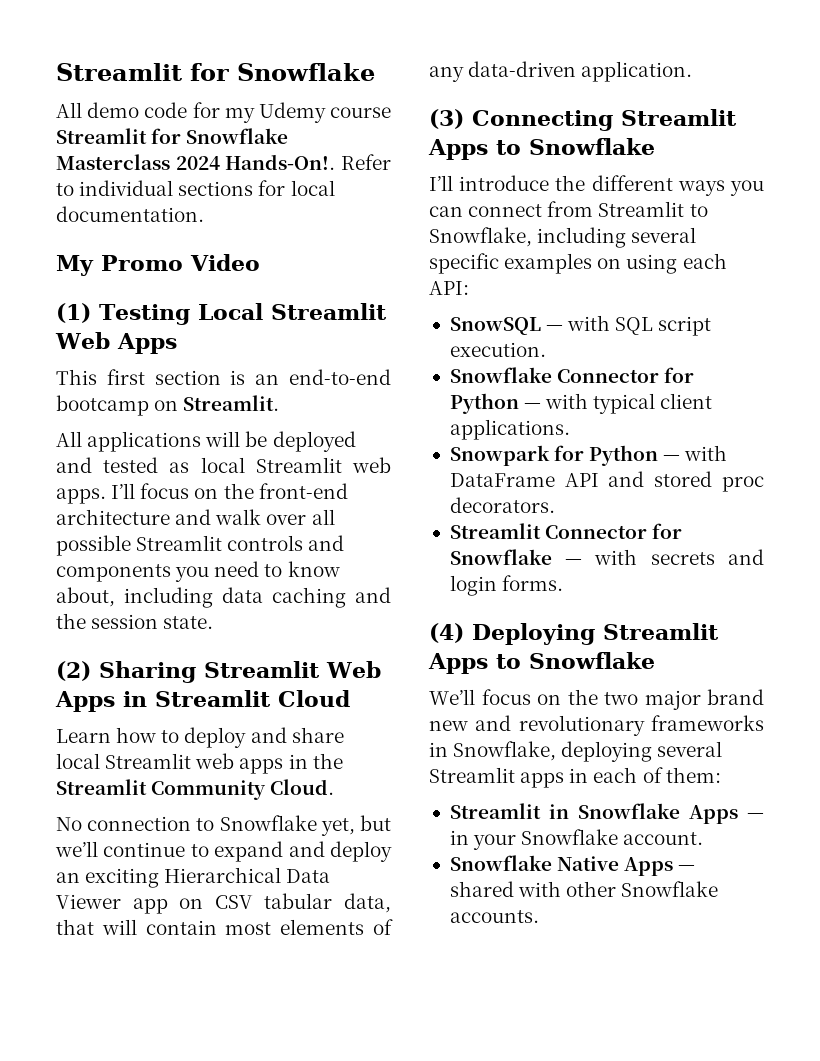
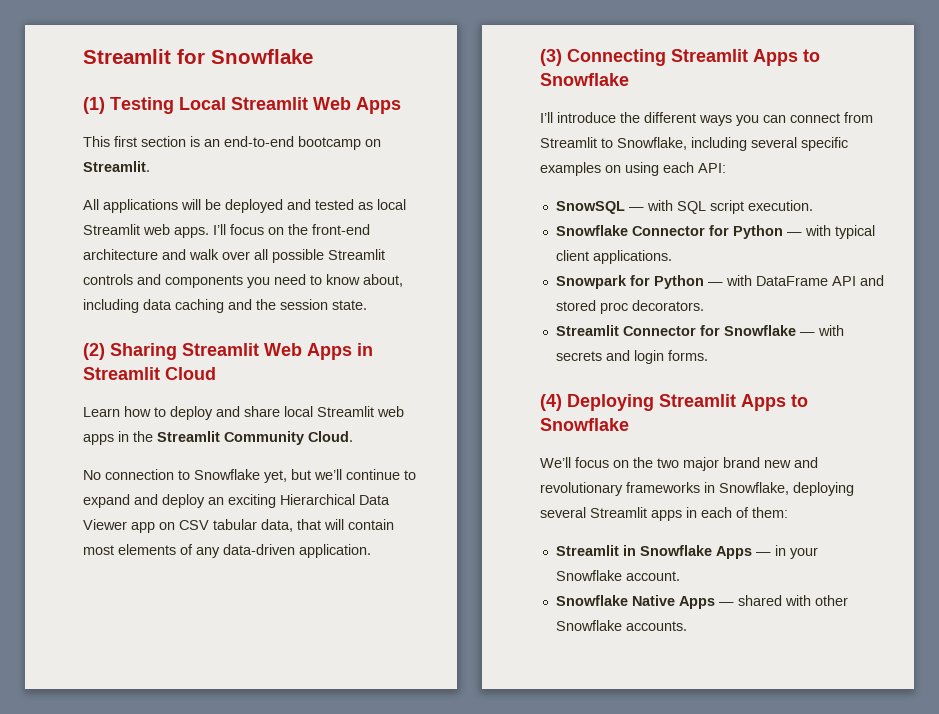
[56,63,375,81] [56,102,392,123] [56,128,289,144] [56,154,392,170] [56,180,335,196] [56,206,204,222] [56,254,260,276] Streamlit for Snowflake // All demo code for my Udemy course Streamlit for Snowflake Masterclass 2024 Hands-On!. Refer to individual sections for local documentation. // My Promo Video -> [83,49,313,64] Streamlit for Snowflake

